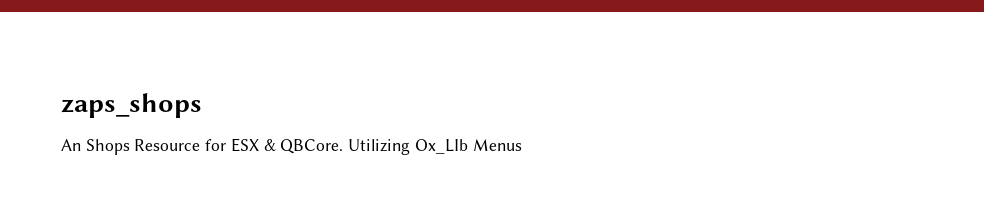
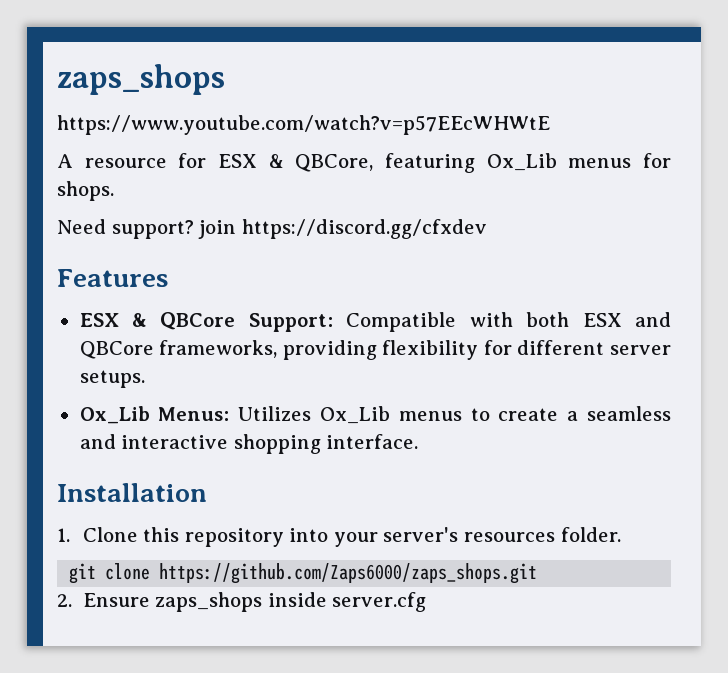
[61,138,522,155] An Shops Resource for ESX & QBCore. Utilizing Ox_LIb Menus -> [57,115,550,135] [57,153,672,173] [57,181,114,201] [57,219,487,239] [57,269,168,287] [79,312,671,332] [79,340,671,360] [79,370,145,388] [79,406,672,424] [79,434,419,454] [57,483,207,502] [57,527,622,547] [69,563,538,584] [57,592,427,612] https://www.youtube.com/watch?v=p57EEcWHWtE // A resource for ESX & QBCore, featuring Ox_Lib menus for shops. // Need support? join https://discord.gg/cfxdev // Features // ESX & QBCore Support: Compatible with both ESX and QBCore frameworks, providing flexibility for different server setups. // Ox_Lib Menus: Utilizes Ox_Lib menus to create a seamless and interactive shopping interface. // Installation // 1. Clone this repository into your server's resources folder. // git clone https://github.com/Zaps6000/zaps_shops.git // 2. Ensure zaps_shops inside server.cfg

